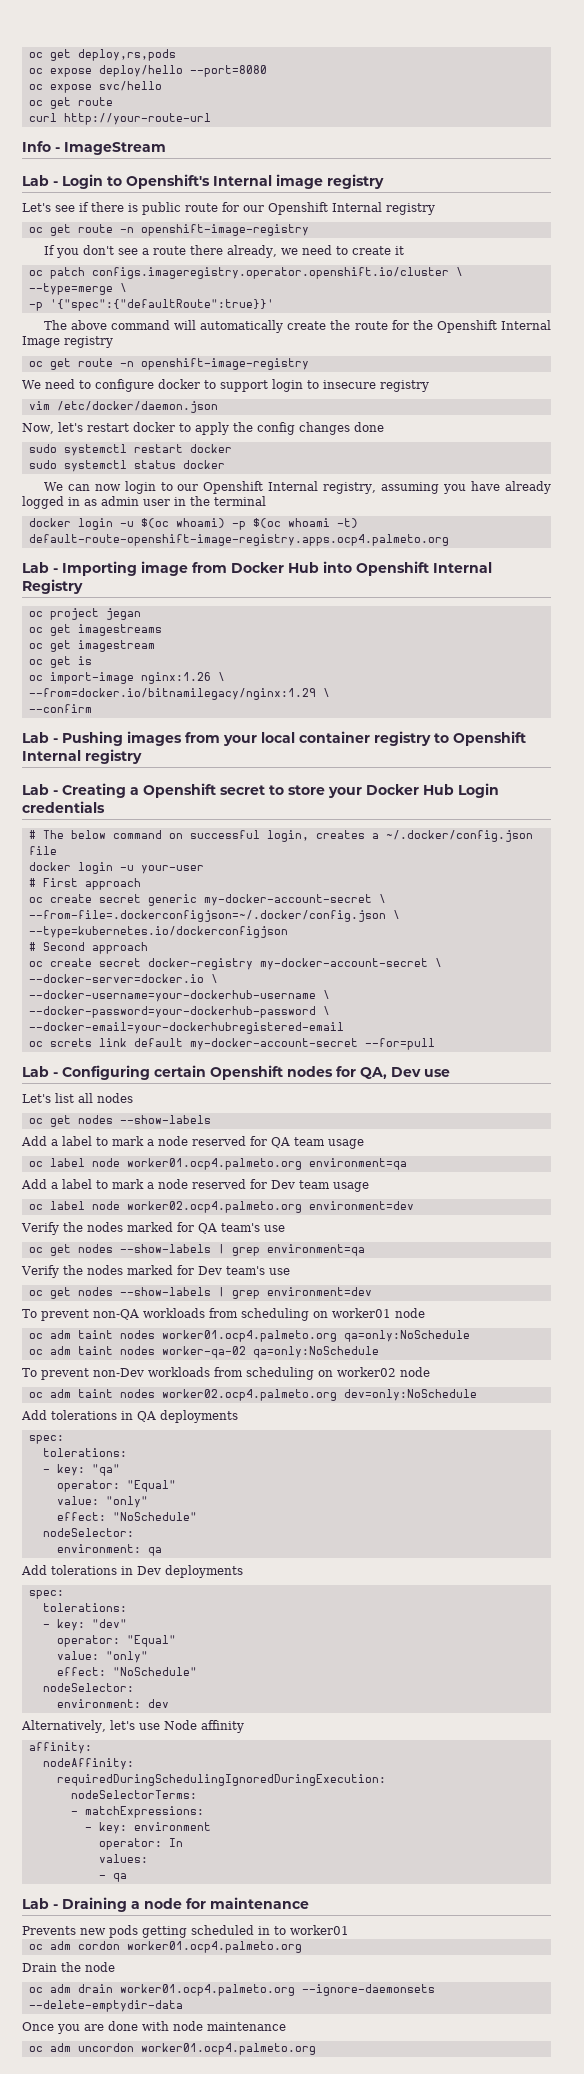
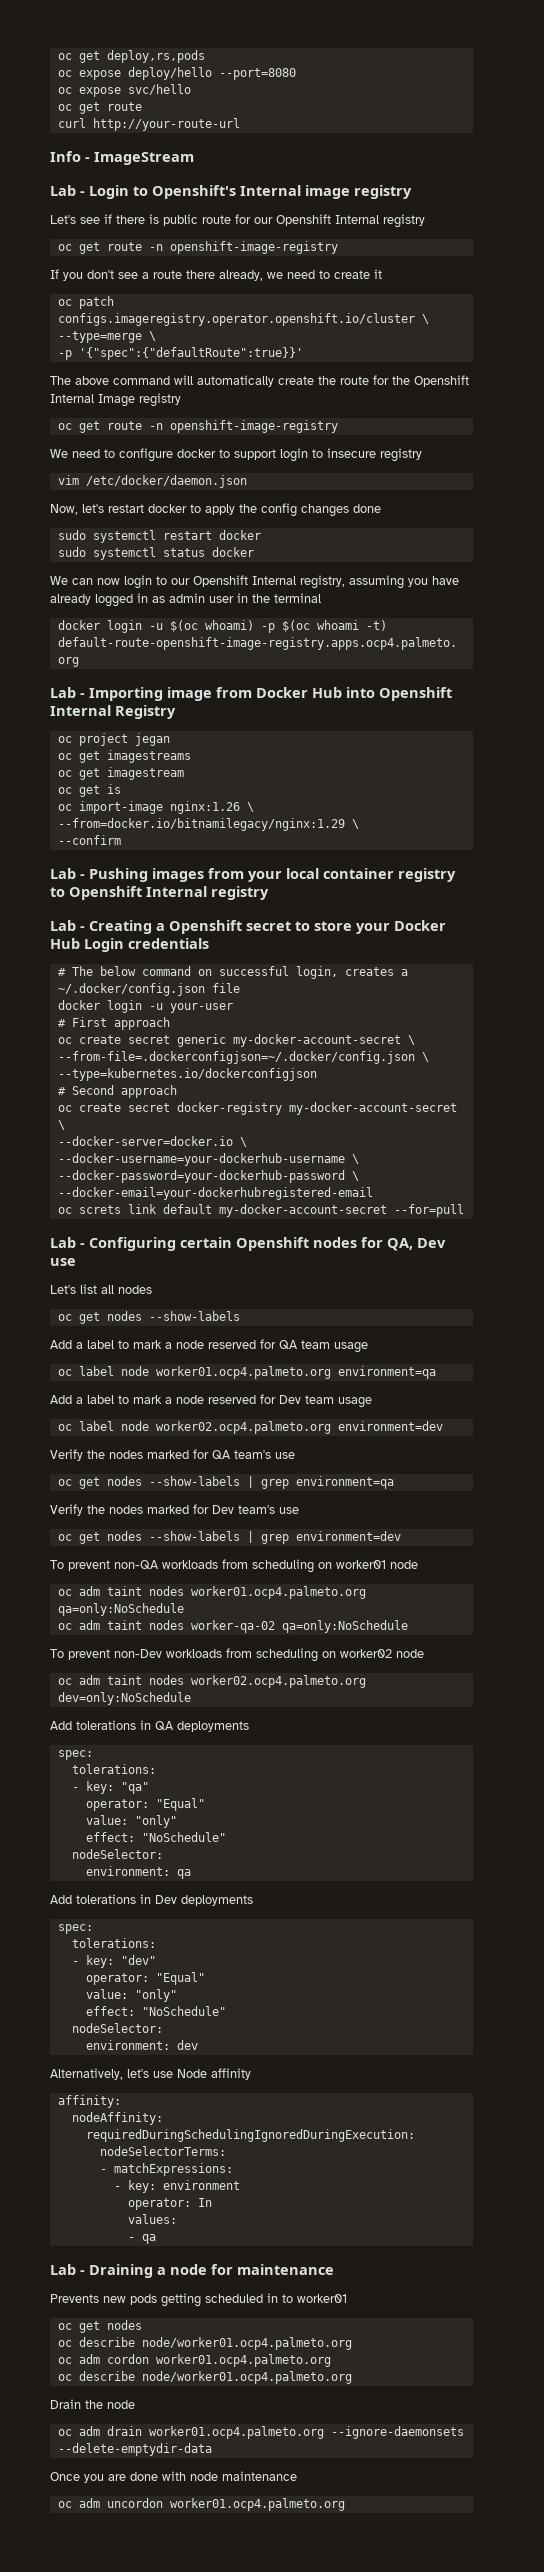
(349, 1930) none -> [57,2320,142,2333] [57,2337,352,2350] // oc get nodes // oc describe node/worker01.ocp4.palmeto.org
(302, 1947) none -> [57,2371,352,2384] // oc describe node/worker01.ocp4.palmeto.org

